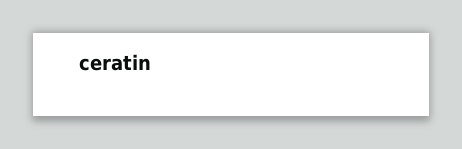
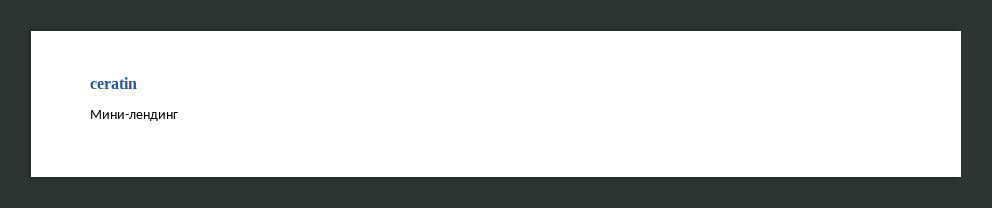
(151, 62) none -> [90,110,178,121] // Мини-лендинг

